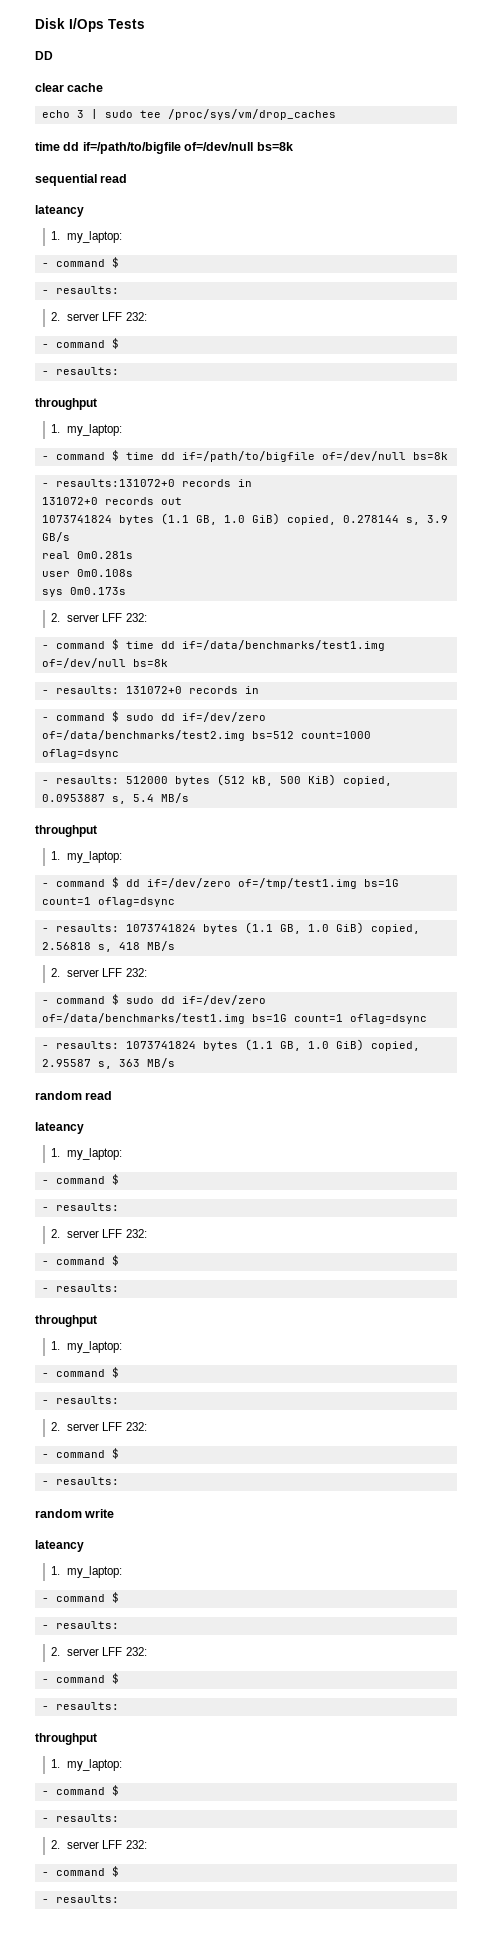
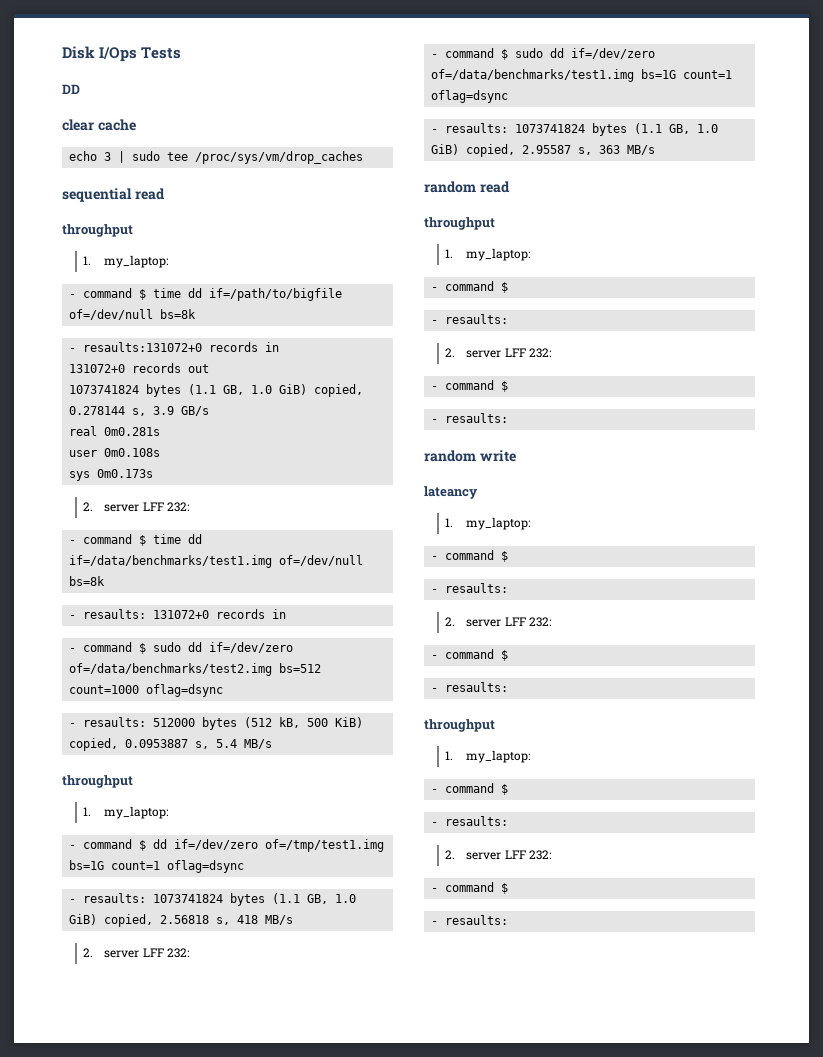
[35,142,293,154] [35,174,128,186] [35,205,84,217] [51,231,123,243] [41,257,119,268] [41,286,119,294] [51,312,147,321] [41,338,119,349] [41,367,119,375] time dd if=/path/to/bigfile of=/dev/null bs=8k // sequential read // lateancy // 1. my_laptop: // - command $ // - resaults: // 2. server LFF 232: // - command $ // - resaults: -> [62,188,165,202] sequential read
[35,1122,84,1134] [51,1148,123,1160] [41,1174,119,1185] [41,1203,119,1211] [51,1229,147,1238] [41,1255,119,1266] [41,1284,119,1292] // lateancy // 1. my_laptop: // - command $ // - resaults: // 2. server LFF 232: // - command $ // - resaults: -> (510, 187) none

